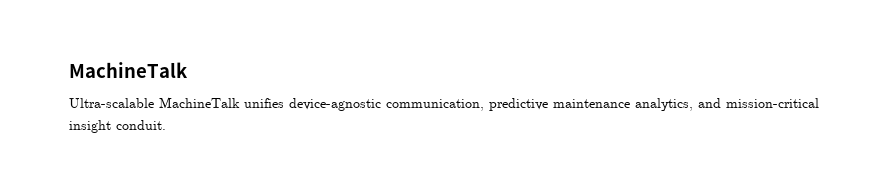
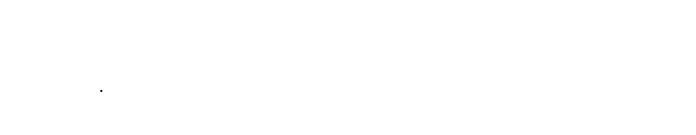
[69,62,188,78] [69,97,819,111] [69,120,166,133] MachineTalk // Ultra-scalable MachineTalk unifies device-agnostic communication, predictive maintenance analytics, and mission-critical insight conduit. -> [99,89,104,92] .

